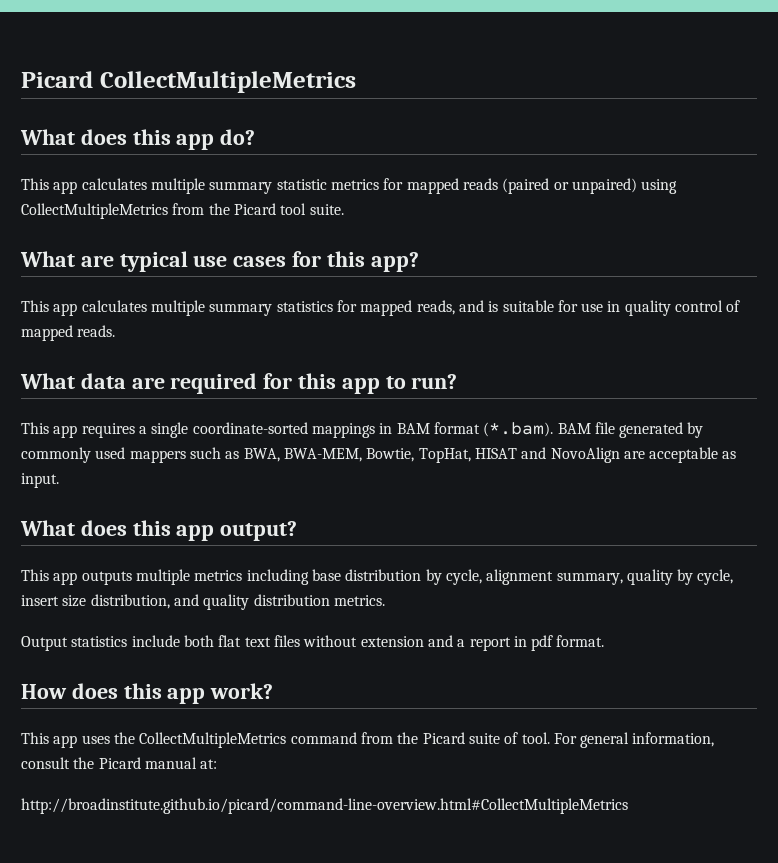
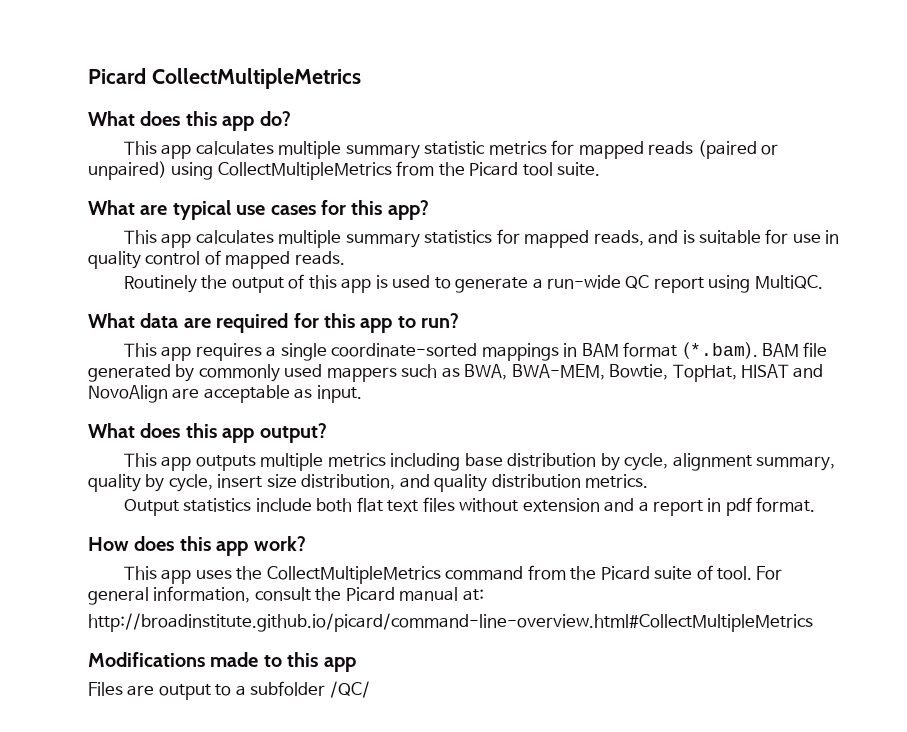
(116, 331) none -> [124,274,823,293] // Routinely the output of this app is used to generate a run-wide QC report using MultiQC.
(628, 806) none -> [88,652,356,672] [88,681,370,700] // Modifications made to this app // Files are output to a subfolder /QC/

